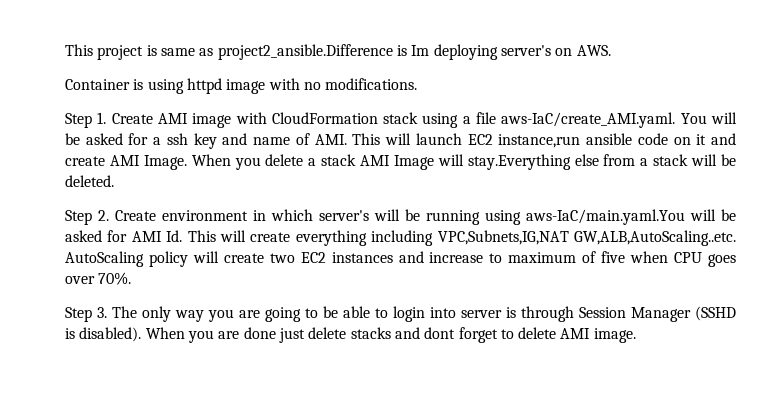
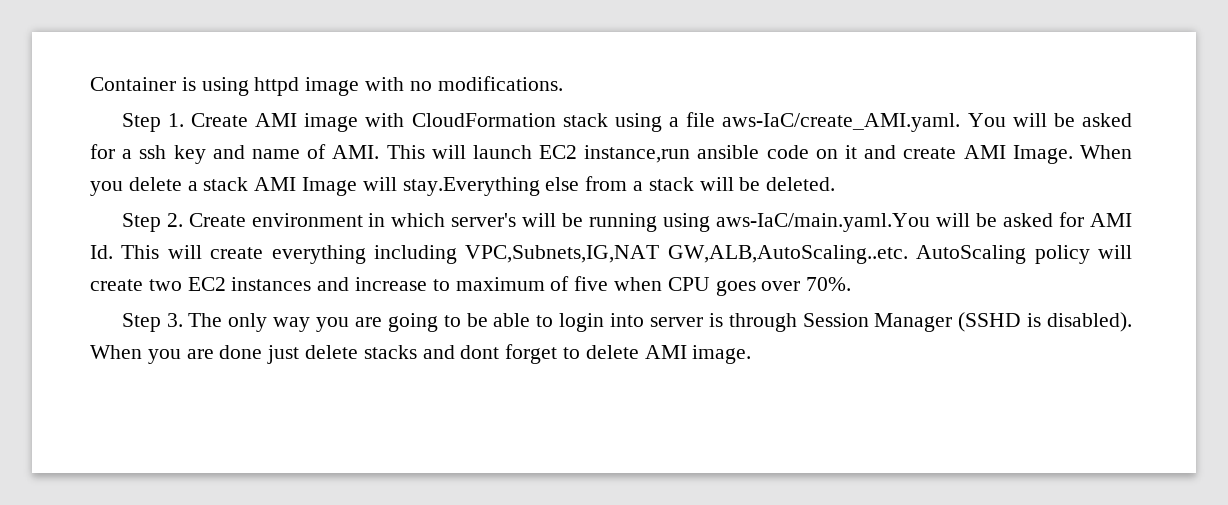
[65,44,611,60] This project is same as project2_ansible.Difference is Im deploying server's on AWS. // -> (90, 84) none

